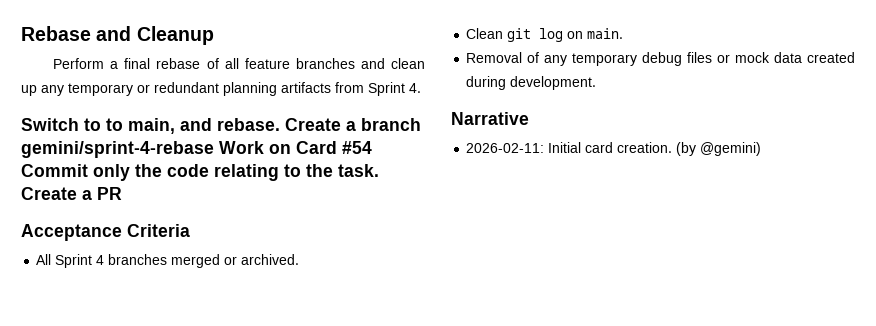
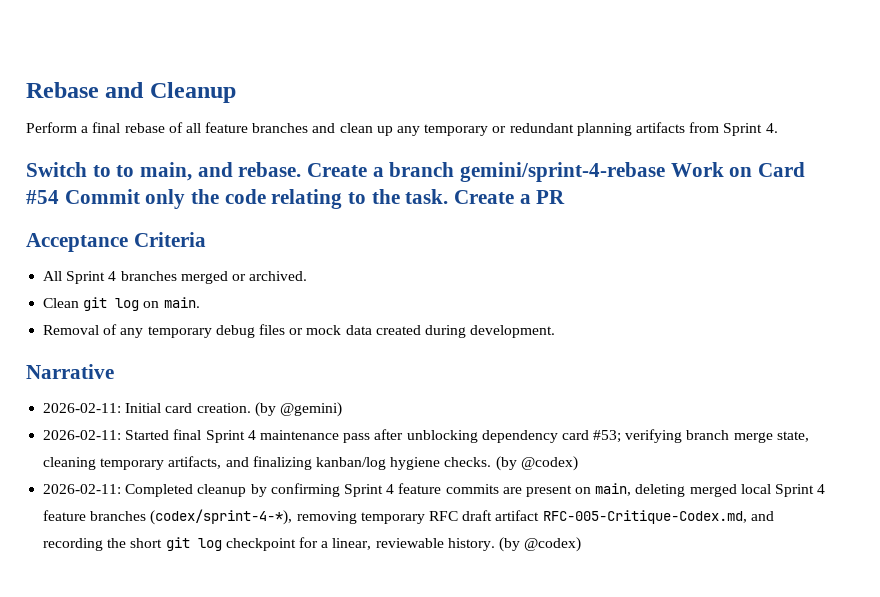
(762, 149) none -> [43,429,809,443] [43,456,578,471] [43,483,826,497] [43,509,774,525] [43,537,582,552] // 2026-02-11: Started final Sprint 4 maintenance pass after unblocking dependency card #53; verifying branch merge state, cleaning temporary artifacts, and finalizing kanban/log hygiene checks. (by @codex) // 2026-02-11: Completed cleanup by confirming Sprint 4 feature commits are present on main, deleting merged local Sprint 4 feature branches (codex/sprint-4-*), removing temporary RFC draft artifact RFC-005-Critique-Codex.md, and recording the short git log checkpoint for a linear, reviewable history. (by @codex)

